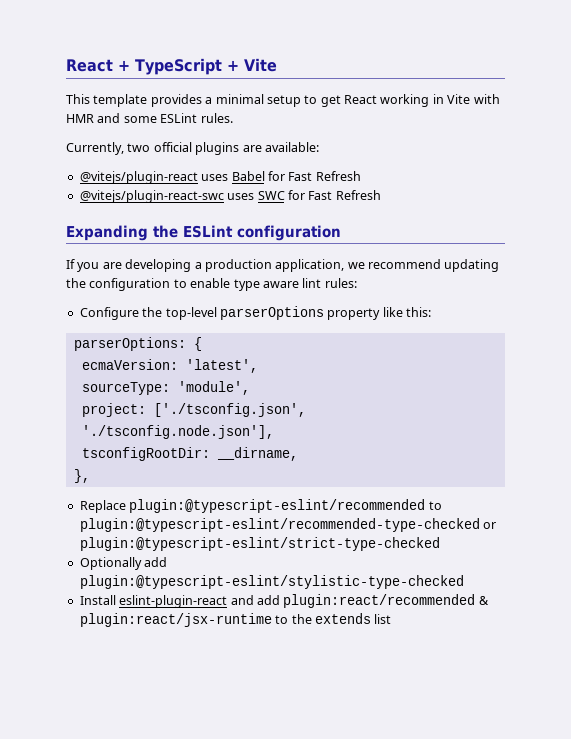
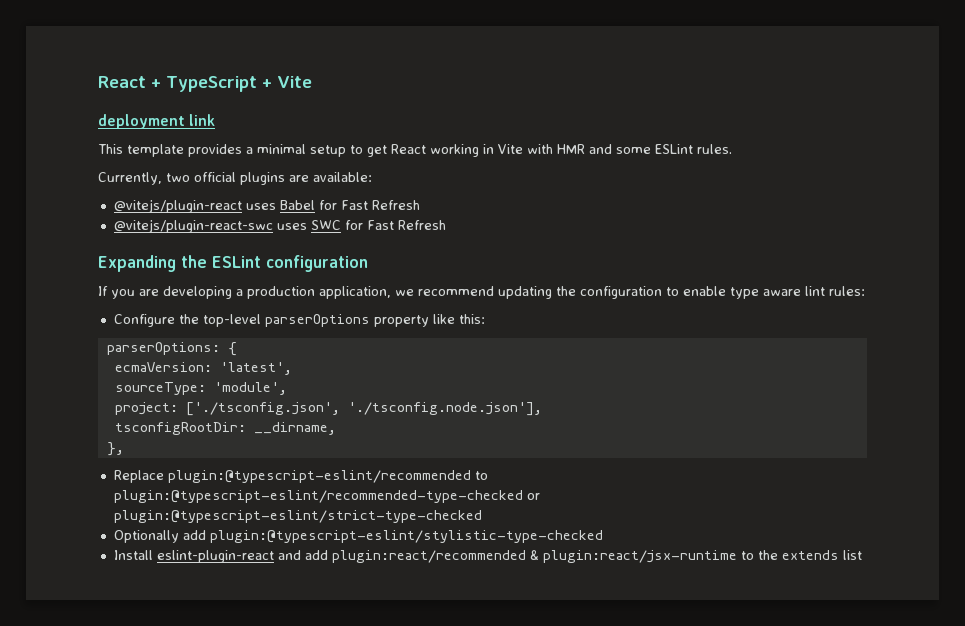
(277, 65) none -> [98,114,216,129] // deployment link

